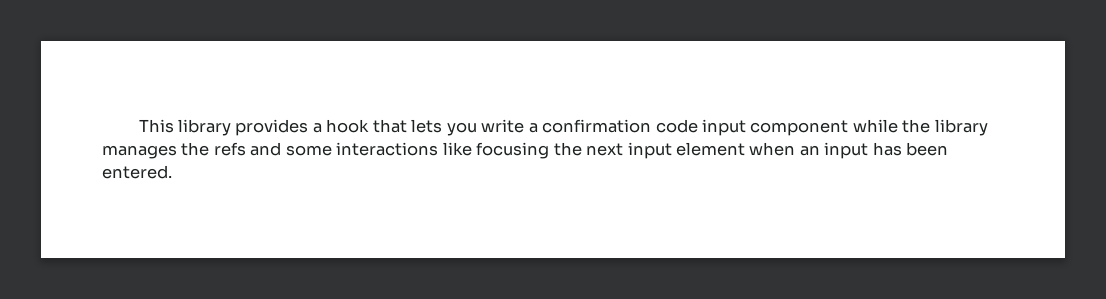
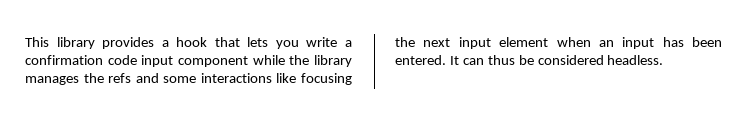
(172, 172) none -> [449,55,664,65] It can thus be considered headless.

